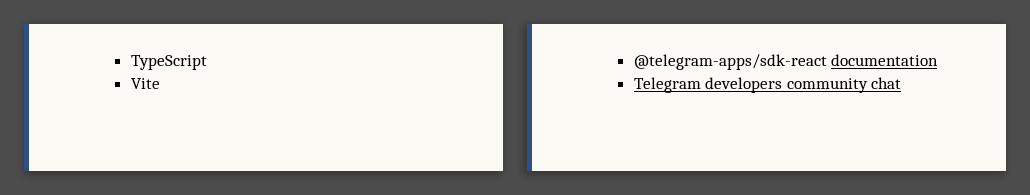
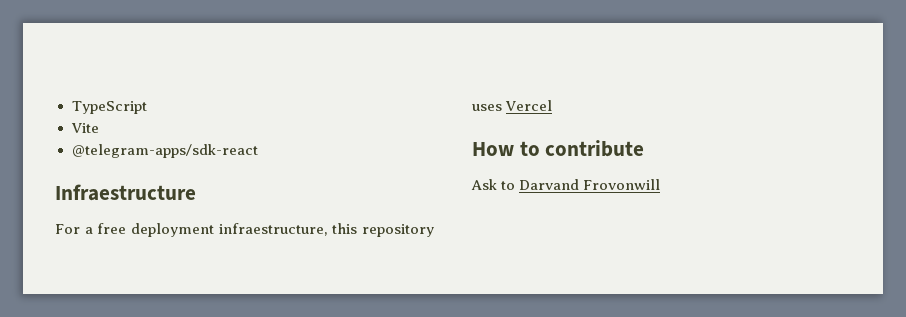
[831,54,939,66] [633,77,902,93] documentation // Telegram developers community chat -> [55,184,196,201] [55,223,434,237] [472,100,553,111] [472,140,645,157] [471,179,661,190] // Infraestructure // For a free deployment infraestructure, this repository uses Vercel // How to contribute // Ask to Darvand Frovonwill

